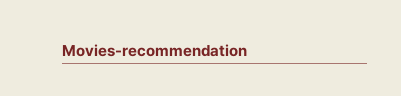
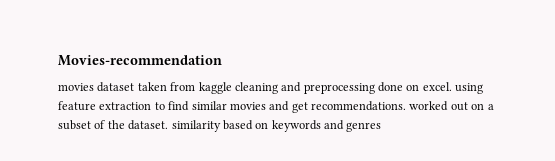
(247, 50) none -> [58,82,484,94] [58,101,494,113] [58,120,382,132] // movies dataset taken from kaggle cleaning and preprocessing done on excel. using feature extraction to find similar movies and get recommendations. worked out on a subset of the dataset. similarity based on keywords and genres

